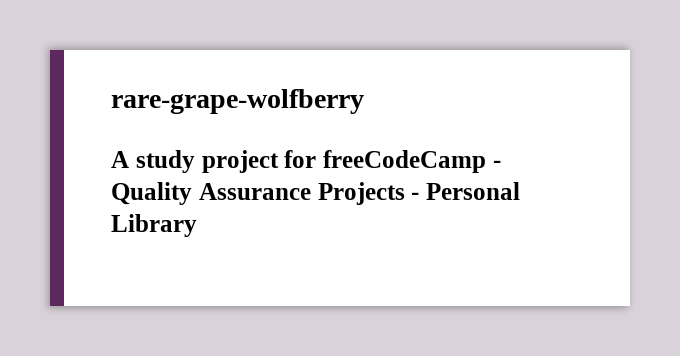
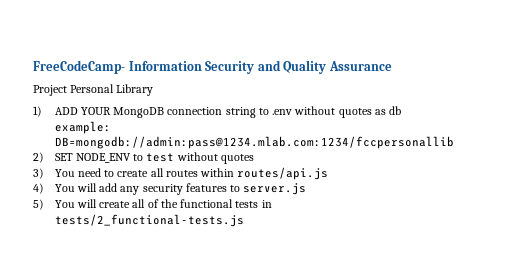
[111,89,364,114] [111,150,501,173] rare-grape-wolfberry // A study project for freeCodeCamp - -> [33,60,281,74] FreeCodeCamp- Information Security and
[317,182,420,205] Projects - -> [33,85,67,96] // Project
(197, 225) none -> [33,106,402,118] [54,121,111,134] [54,136,454,149] [33,152,254,164] [33,167,329,180] [33,183,307,195] [33,199,272,210] [54,214,244,227] // 1) ADD YOUR MongoDB connection string to .env without quotes as db example: DB=mongodb://admin:pass@1234.mlab.com:1234/fccpersonallib // 2) SET NODE_ENV to test without quotes // 3) You need to create all routes within routes/api.js // 4) You will add any security features to server.js // 5) You will create all of the functional tests in tests/2_functional-tests.js

